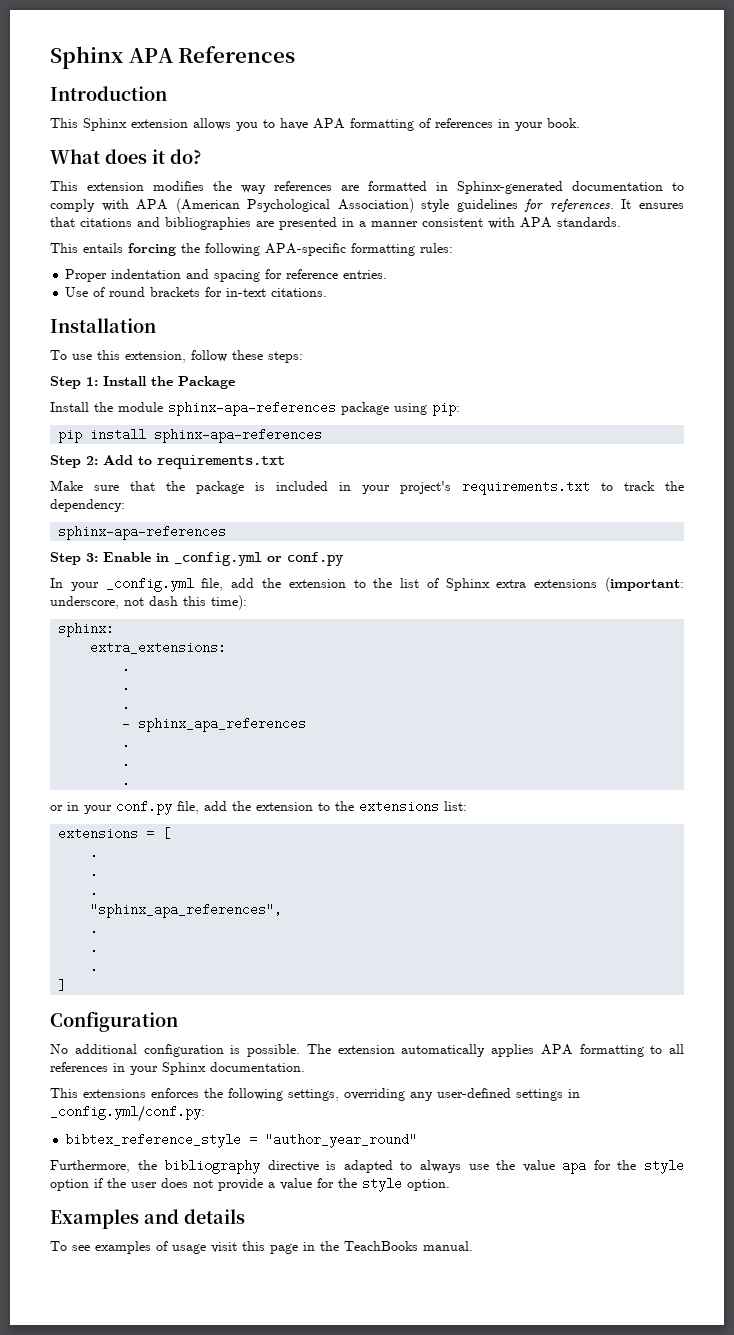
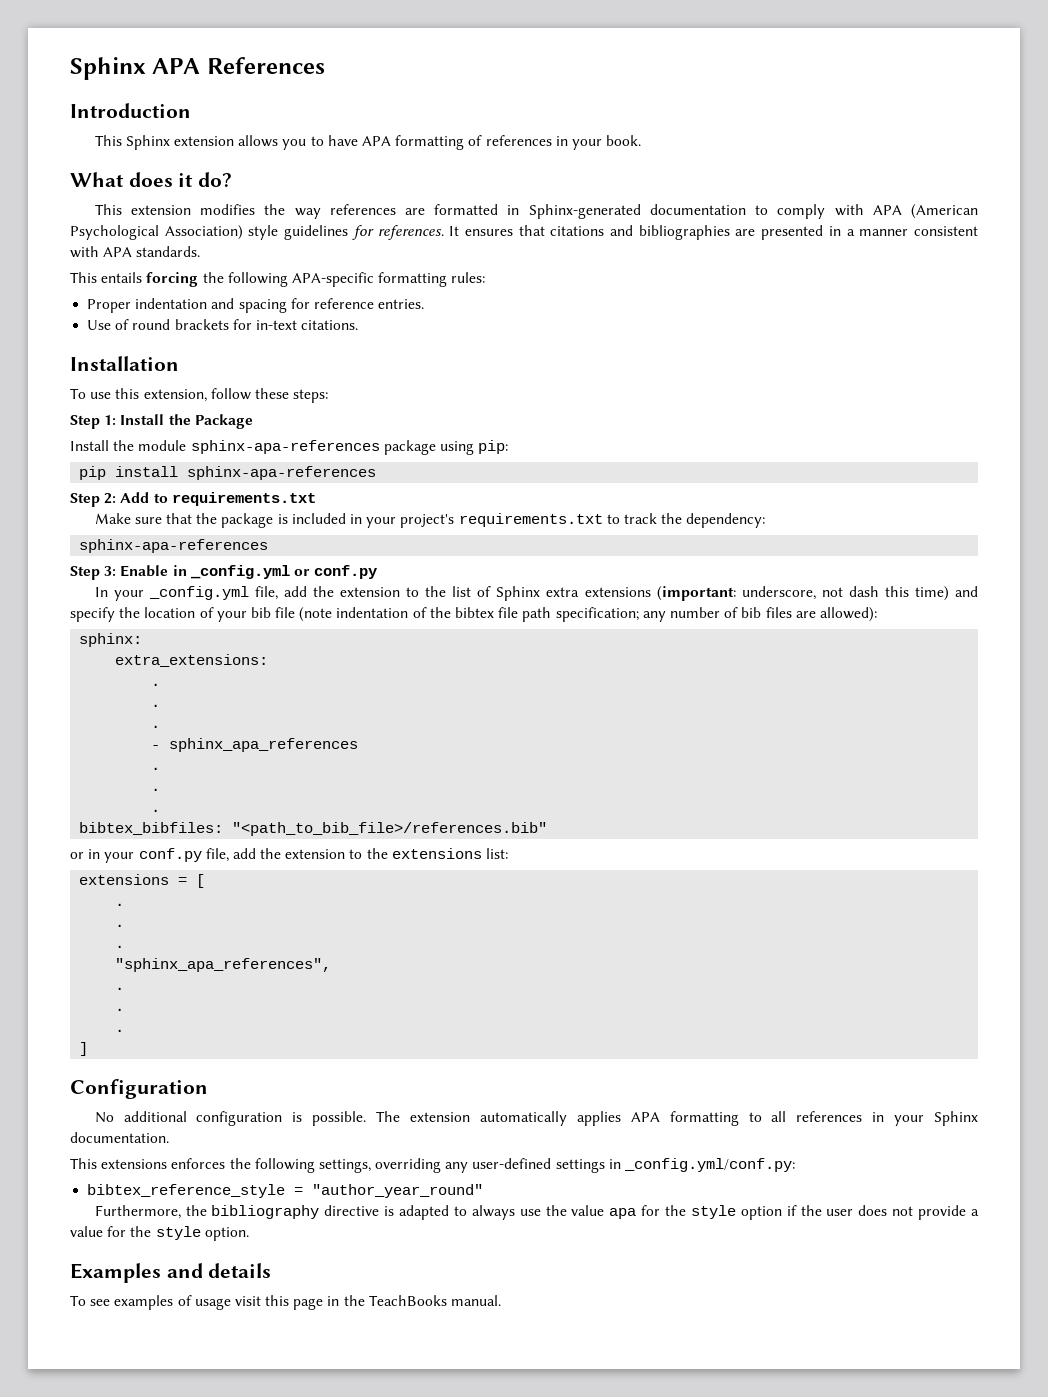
[211,595,247,610] time): -> [914,586,978,601] [70,607,877,622] time) and specify the location of your bib file (note indentation of the bibtex file path specification; any number of bib files are allowed):
(131, 780) none -> [79,822,548,836] // bibtex_bibfiles: "<path_to_bib_file>/references.bib"

